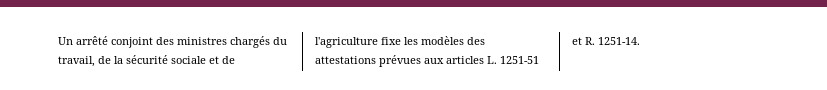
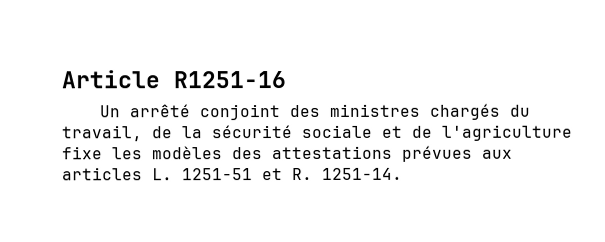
(58, 41) none -> [61,70,286,89] Article R1251-16 //

